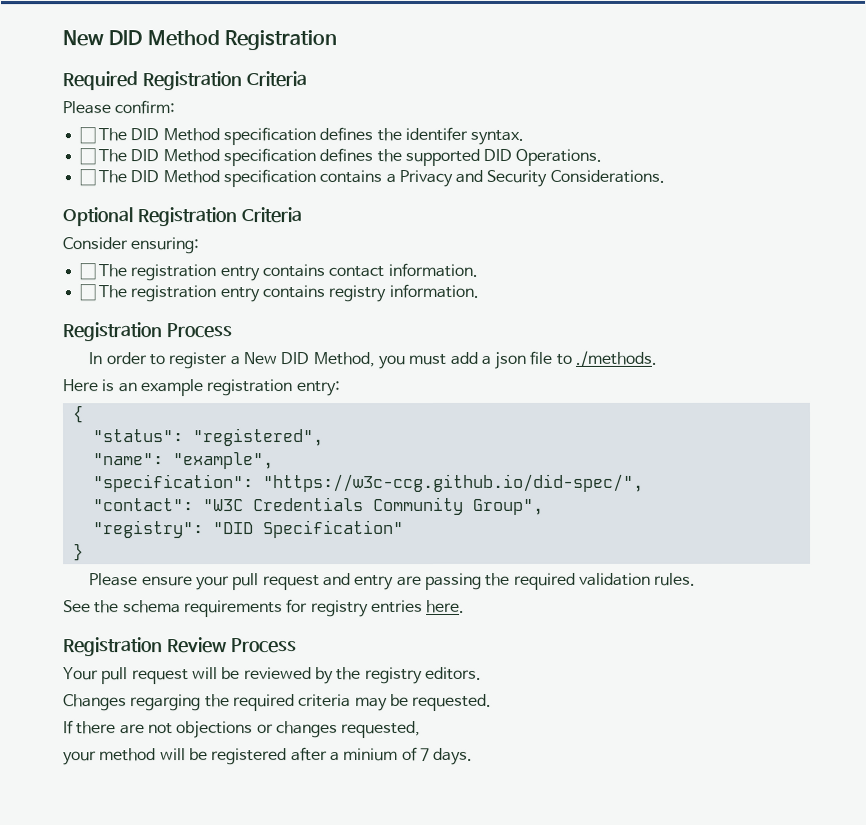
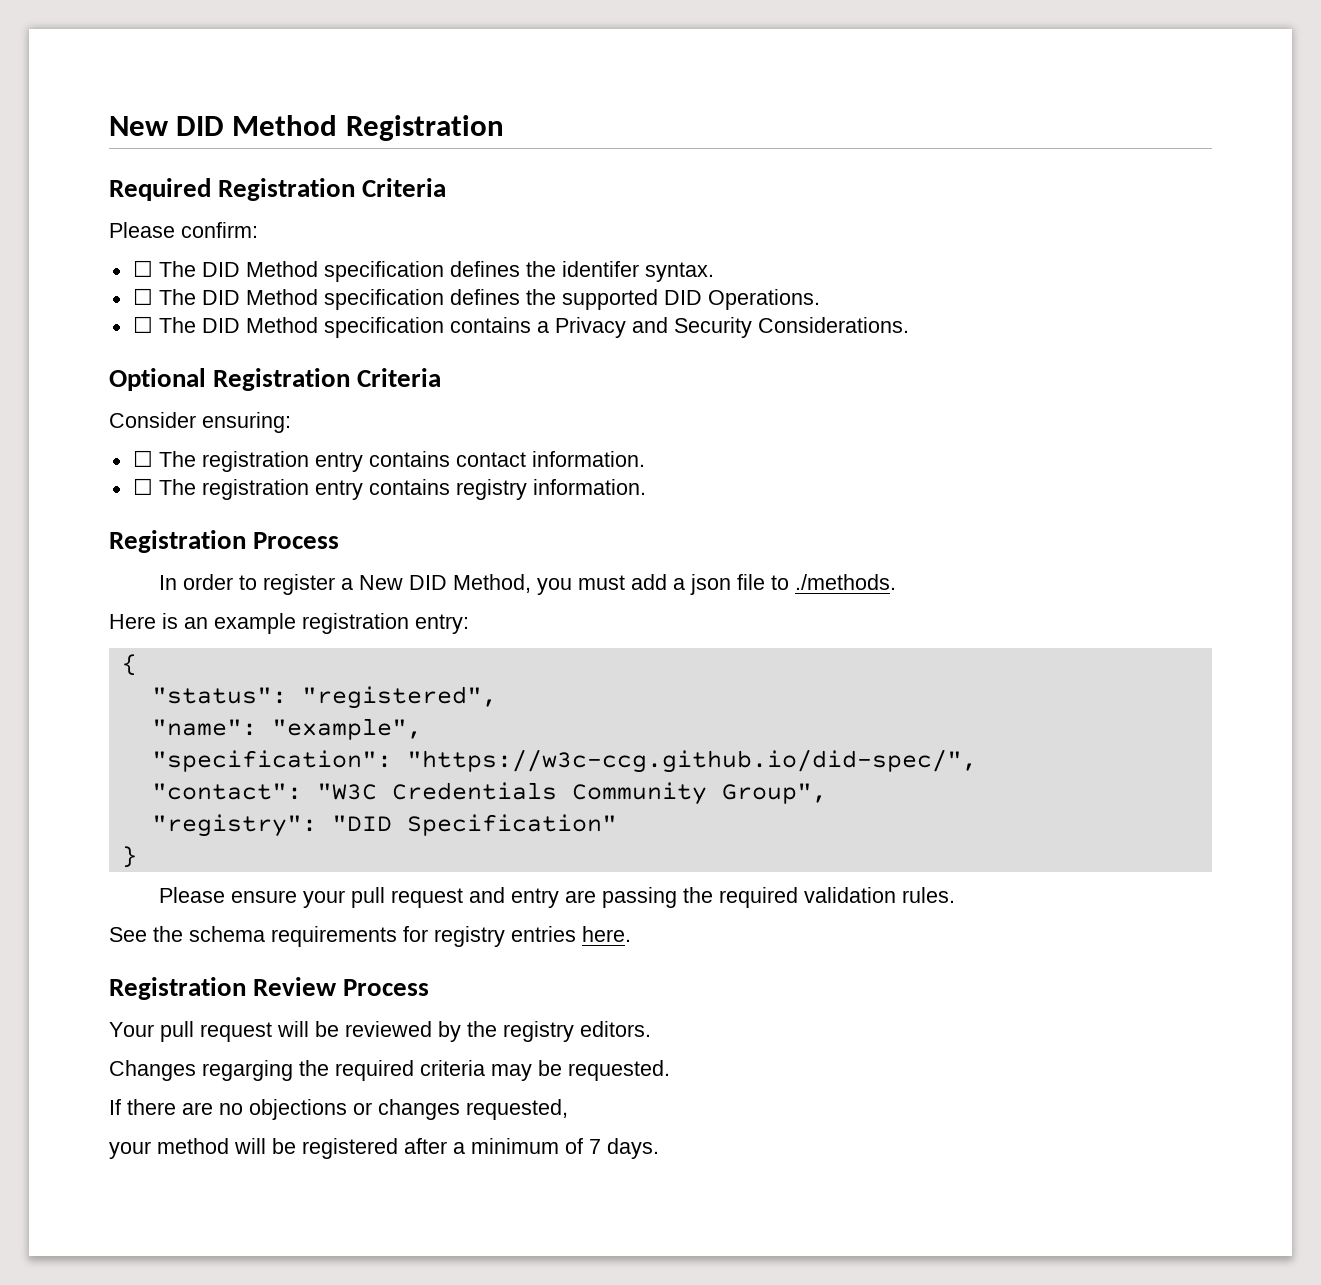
[147,723,173,735] not -> [219,1103,243,1115] no
[343,748,399,762] minium -> [471,1138,559,1154] minimum

